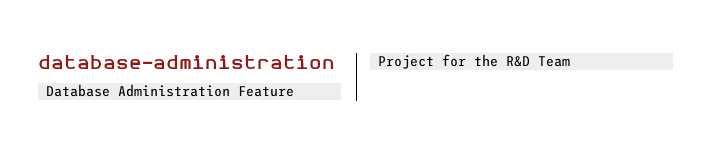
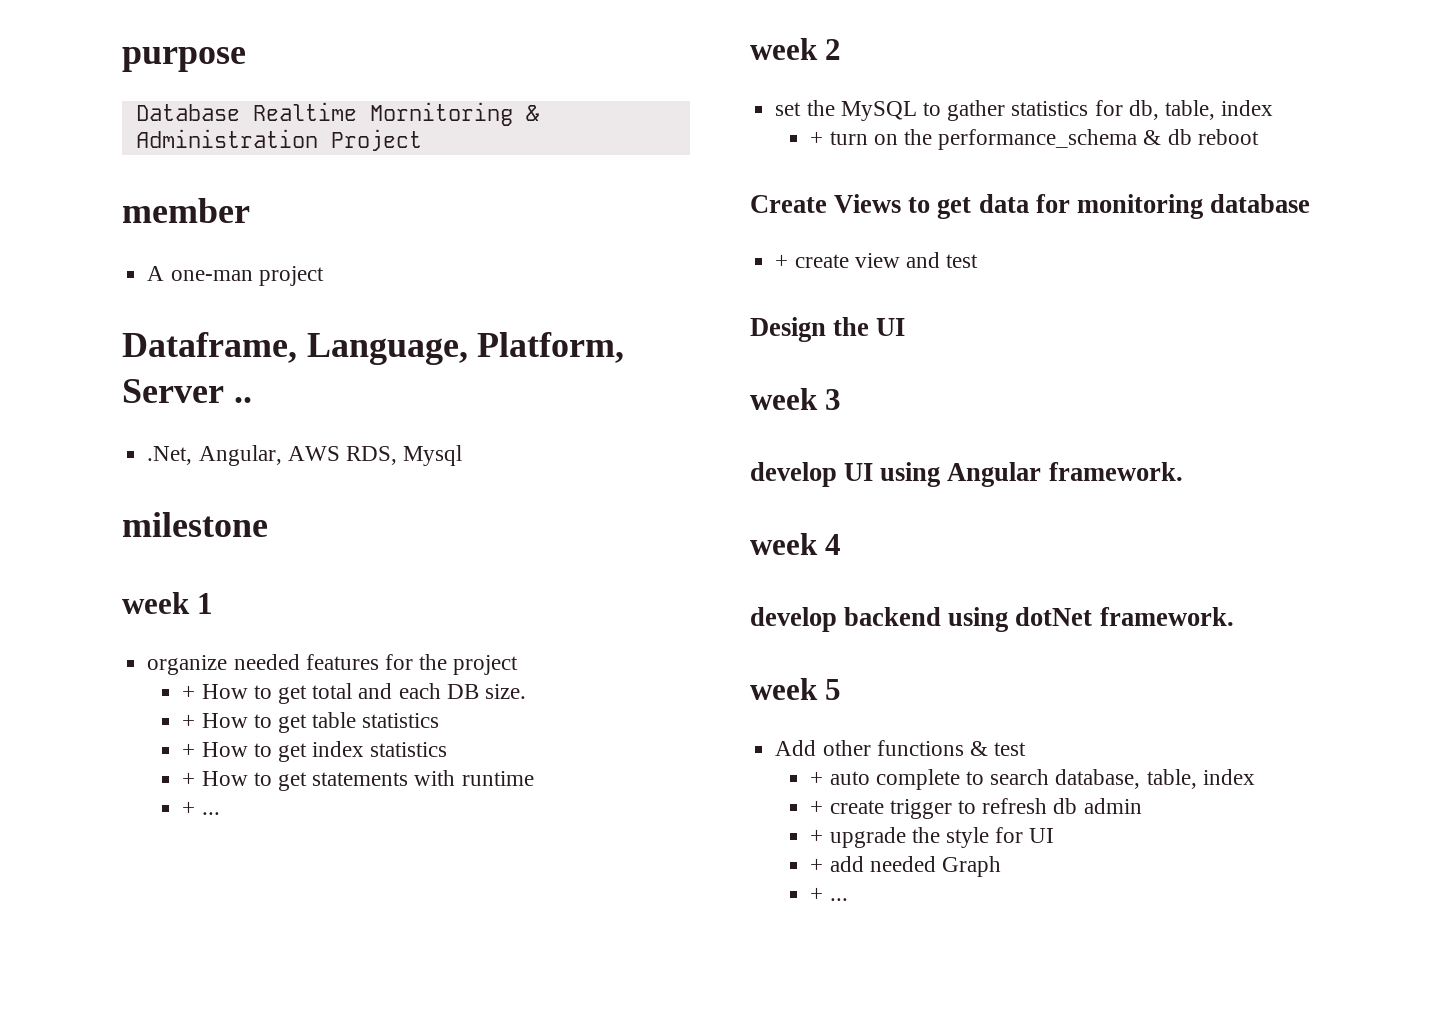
[38,55,335,69] database-administration -> [122,47,246,72] purpose
[117,84,294,97] [377,54,570,69] Administration Feature Project for the R&D Team -> [252,102,539,126] [135,129,422,151] [122,198,250,223] [147,266,324,286] [122,332,625,365] [122,379,252,403] [147,445,463,466] [122,512,268,537] [122,592,214,614] [147,654,519,675] [182,683,526,704] [182,712,440,733] [182,741,448,762] [182,770,534,791] [182,801,220,815] [750,38,842,60] [775,100,1274,121] [810,129,1259,150] [750,194,1311,219] [775,252,979,268] [750,317,906,342] [750,388,842,410] [750,462,1183,487] [750,533,842,555] [750,607,1234,632] [750,678,842,700] [775,740,1027,756] [810,769,1255,790] [810,798,1142,819] [810,827,1055,848] [810,856,1001,877] [810,887,848,901] Realtime Mornitoring & Administration Project // member // A one-man project // Dataframe, Language, Platform, Server .. // .Net, Angular, AWS RDS, Mysql // milestone // week 1 // organize needed features for the project // + How to get total and each DB size. // + How to get table statistics // + How to get index statistics // + How to get statements with runtime // + ... // week 2 // set the MySQL to gather statistics for db, table, index // + turn on the performance_schema & db reboot // Create Views to get data for monitoring database // + create view and test // Design the UI // week 3 // develop UI using Angular framework. // week 4 // develop backend using dotNet framework. // week 5 // Add other functions & test // + auto complete to search database, table, index // + create trigger to refresh db admin // + upgrade the style for UI // + add needed Graph // + ...

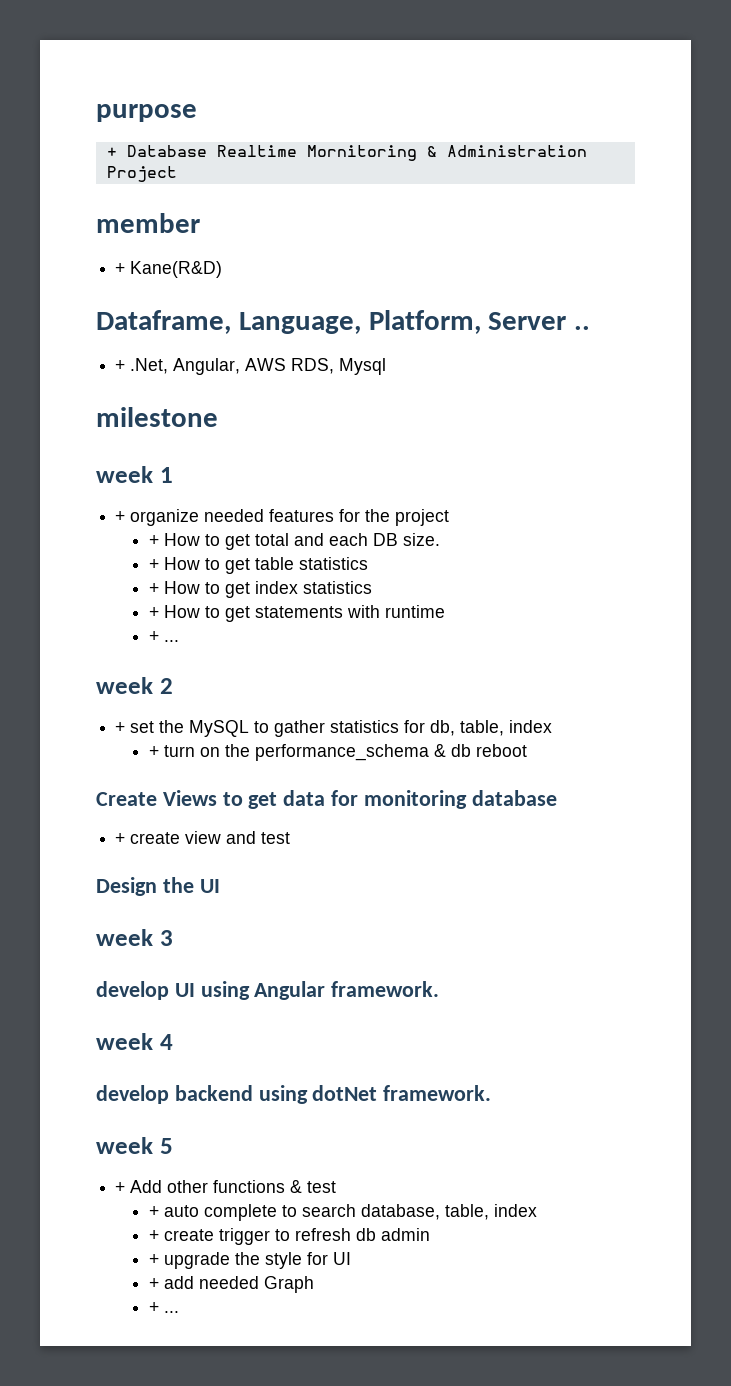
(246, 59) none -> [106,147,117,157] +
[147,266,324,286] A one-man project -> [115,261,223,278] + Kane(R&D)
(252, 400) none -> [115,360,126,371] +
(214, 603) none -> [115,511,126,522] +
(842, 49) none -> [115,722,126,733] +
(842, 689) none -> [115,1182,126,1193] +

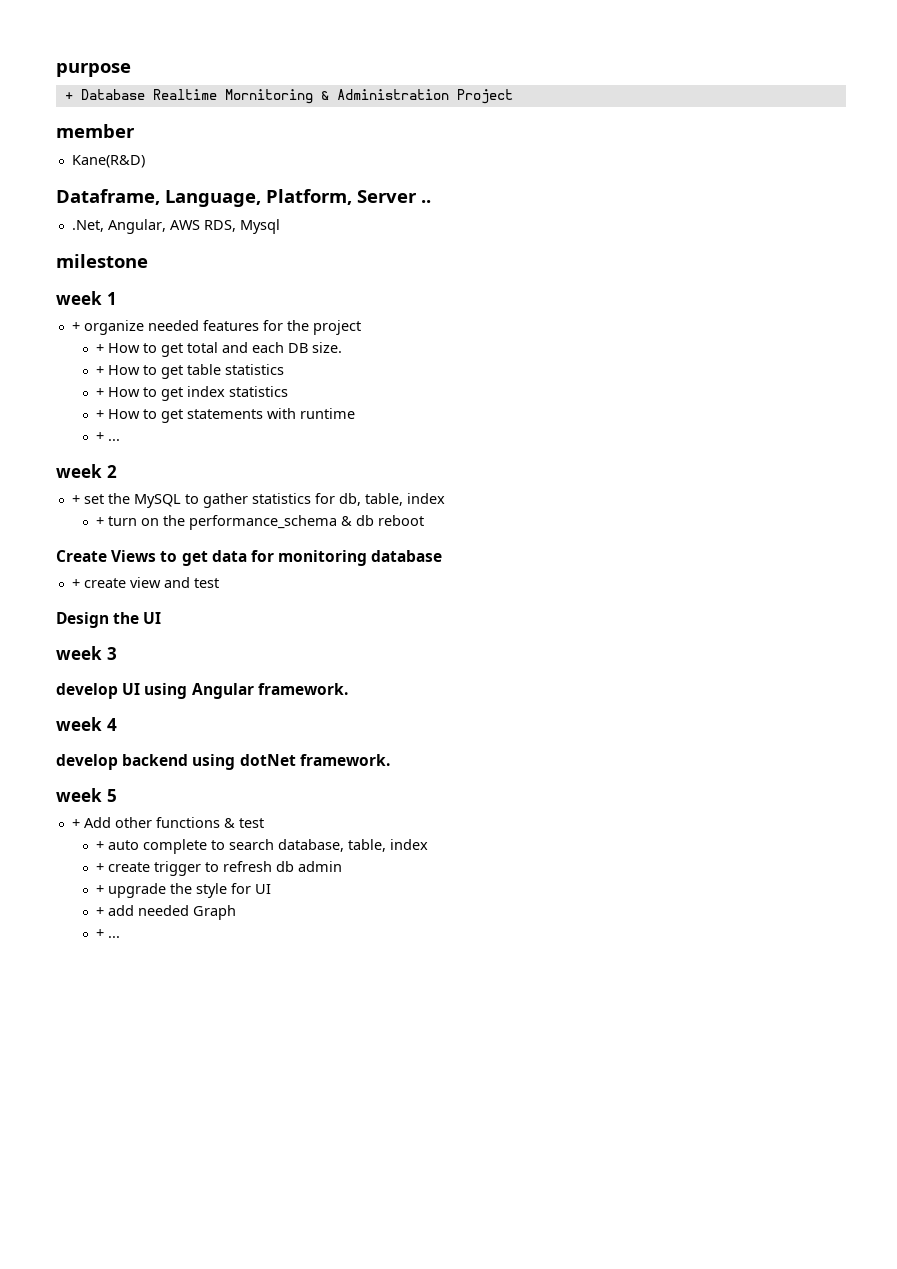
[115,263,126,274] + -> (135, 131) none
[115,360,126,371] + -> (431, 201) none

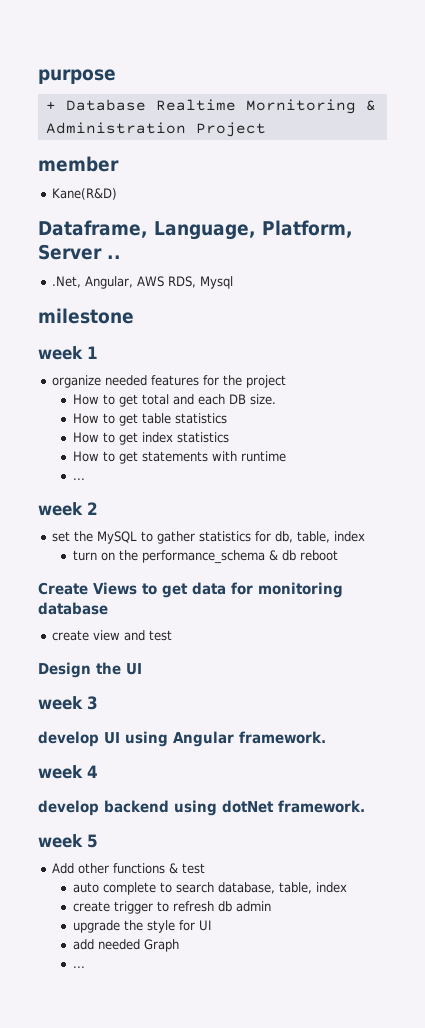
[71,322,80,331] + -> (98, 352) none
[95,344,104,353] + -> (287, 381) none
[95,366,104,375] + -> (276, 399) none
[95,388,104,397] + -> (227, 418) none
[95,410,104,419] + -> (229, 437) none
[95,432,104,441] + -> (286, 456) none
[71,495,80,504] + -> (98, 508) none
[95,517,104,526] + -> (366, 536) none
[71,579,80,588] + -> (108, 608) none
[71,819,80,828] + -> (98, 841) none
[95,841,104,850] + -> (206, 868) none
[95,863,104,872] + -> (347, 887) none
[95,885,104,894] + -> (271, 906) none
[95,907,104,916] + -> (211, 925) none
[95,929,104,938] + -> (179, 945) none

